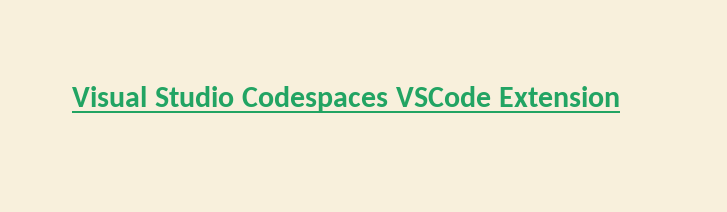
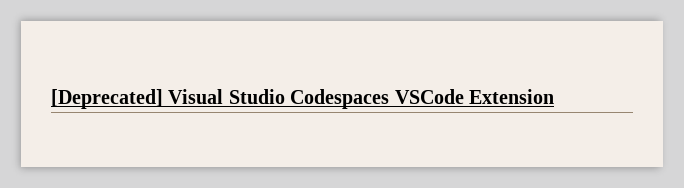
(72, 96) none -> [51,89,163,109] [Deprecated]

